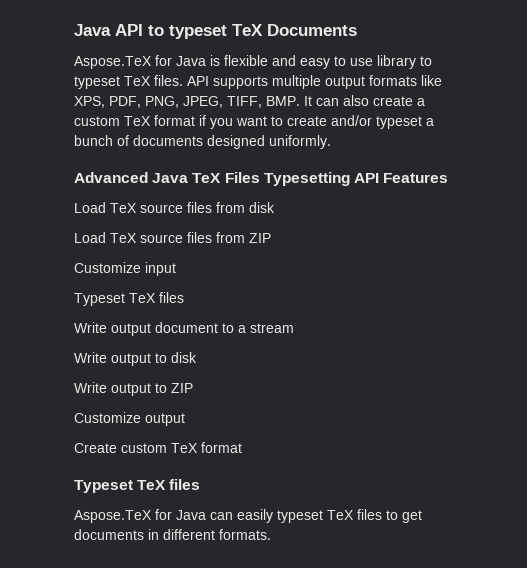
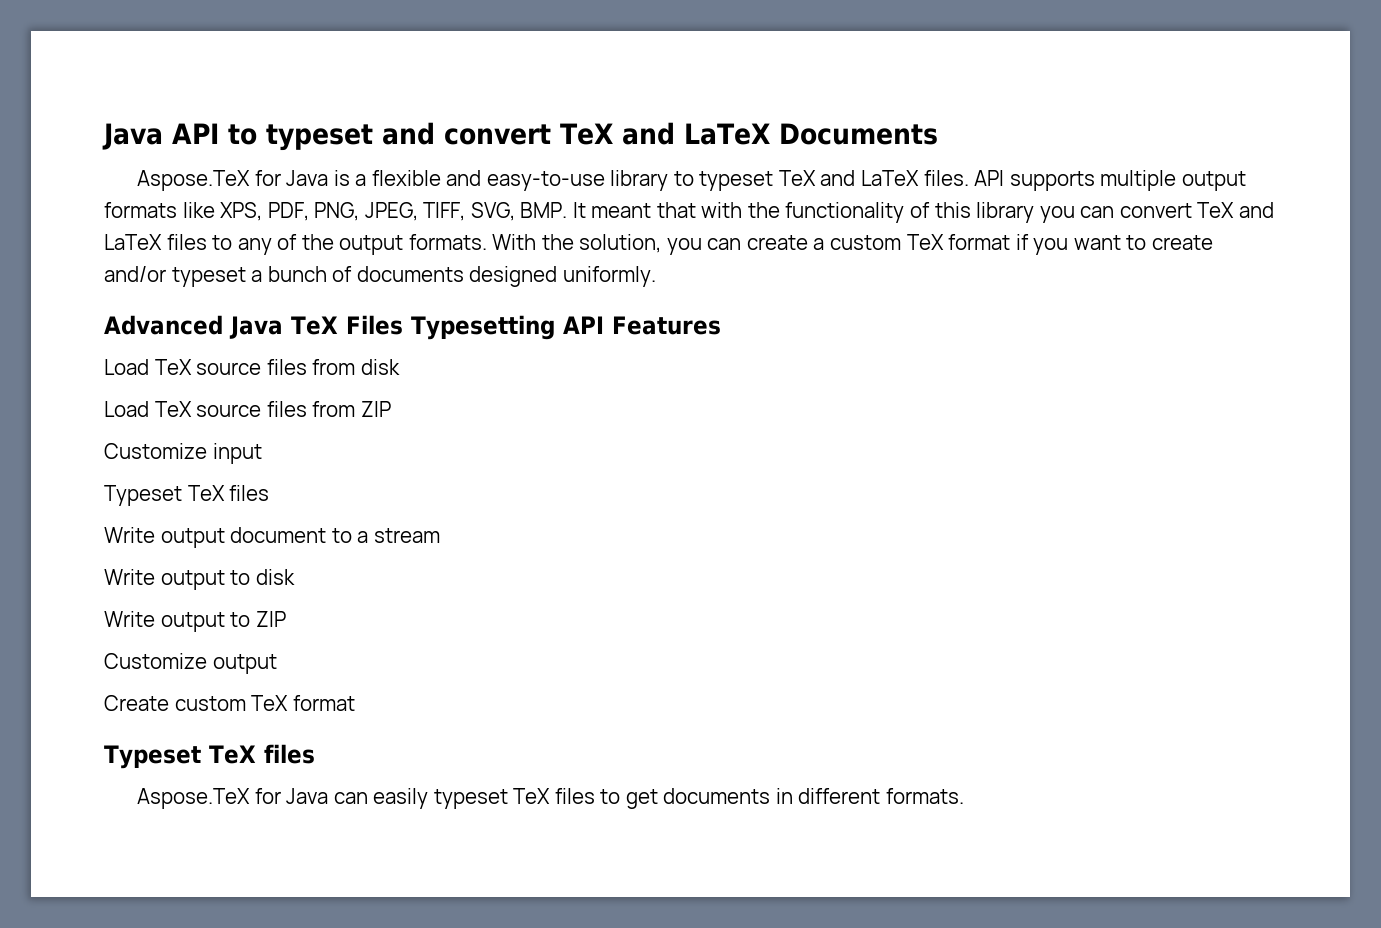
[232,24,263,36] TeX -> [382,122,770,145] and convert TeX and LaTeX
(220, 60) none -> [355,174,367,186] a
[300,56,373,69] easy to use -> [486,171,605,191] easy-to-use
(151, 81) none -> [820,170,919,186] and LaTeX
(262, 102) none -> [470,202,515,221] SVG,
[316,95,369,106] can also -> [591,202,1274,223] [104,234,742,255] meant that with the functionality of this library you can convert TeX and LaTeX files to any of the output formats. With the solution, you can

